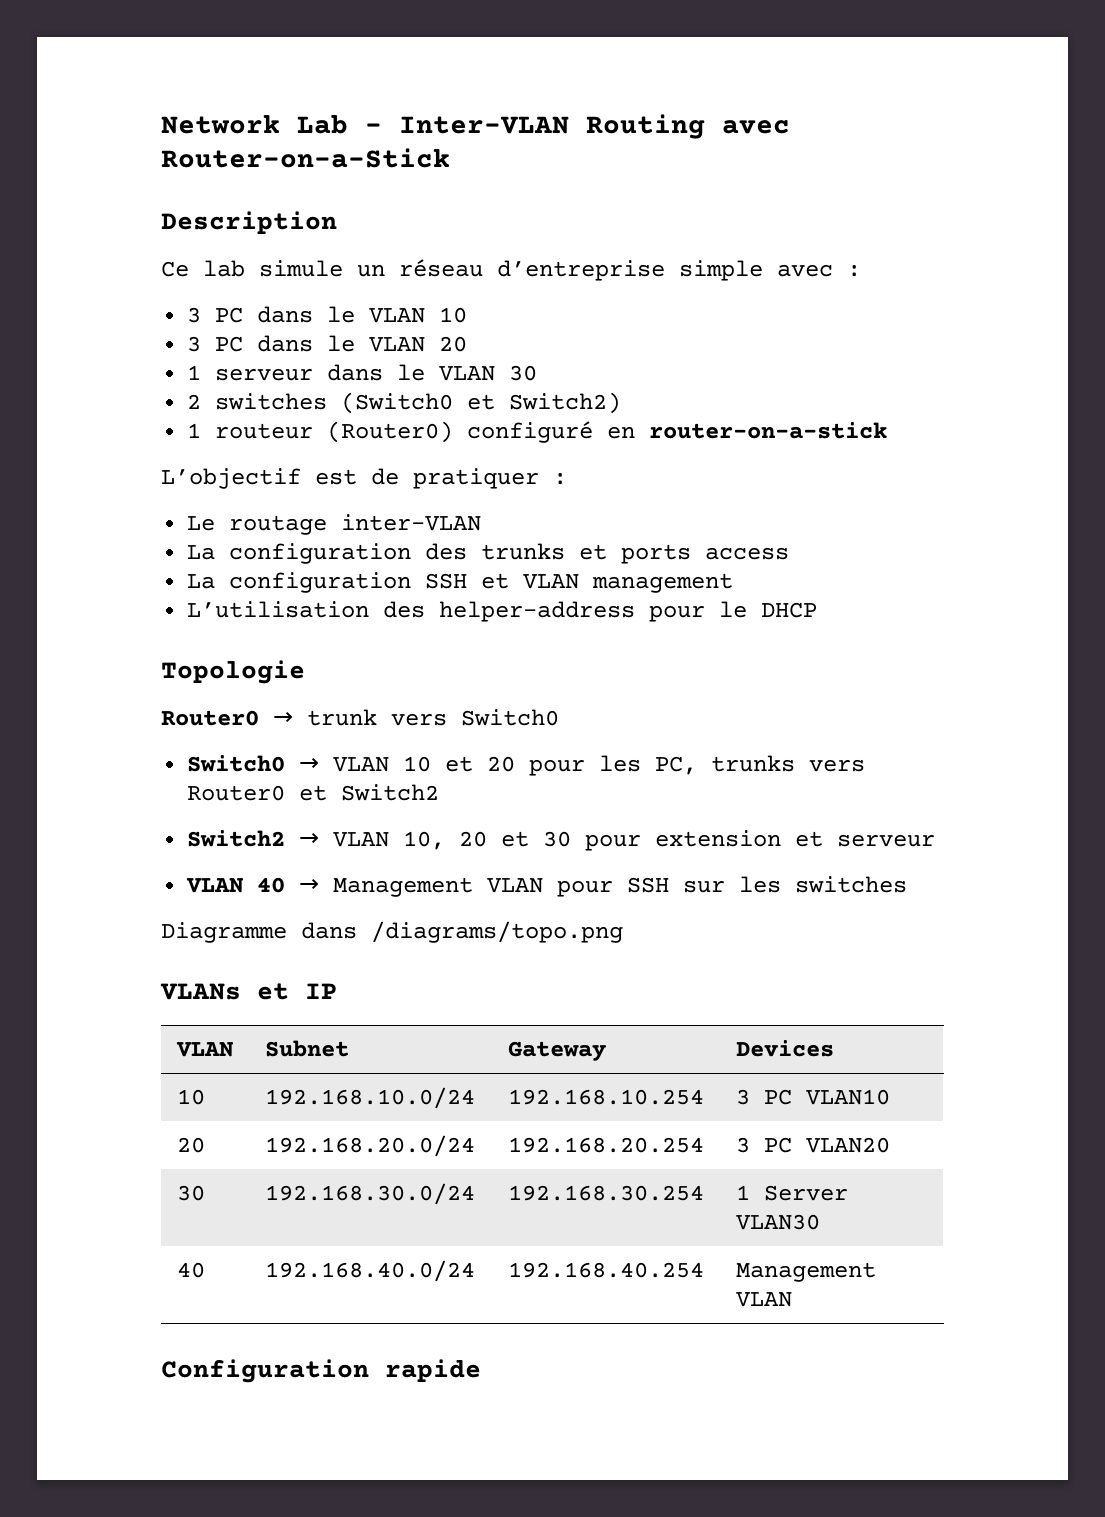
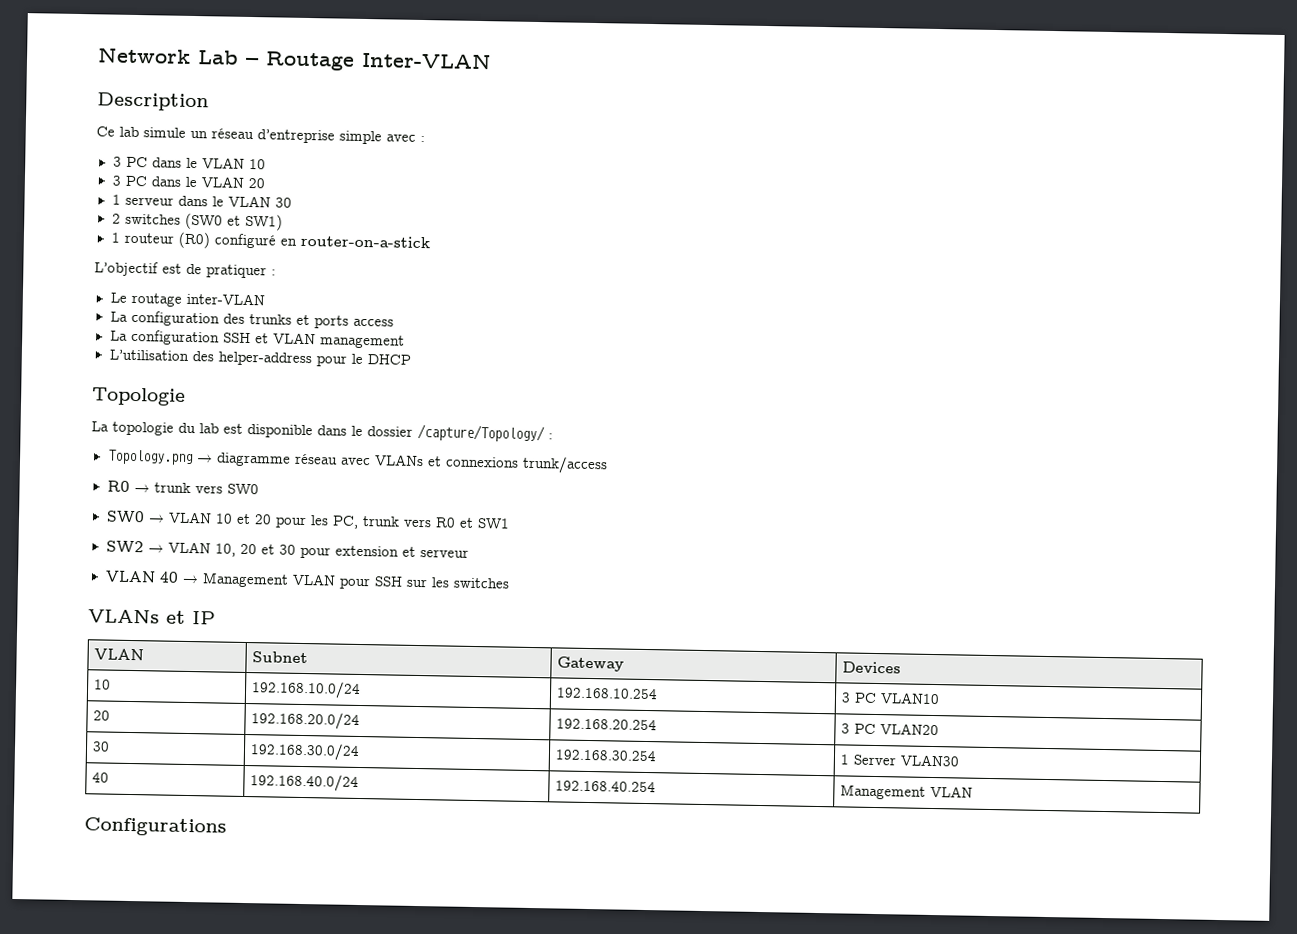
(382, 128) none -> [265,51,355,71] Routage
[586,114,790,139] [161,148,450,168] Routing avec Router-on-a-Stick -> (492, 60) none
[341,392,622,414] (Switch0 et Switch2) -> [184,212,283,231] (SW0 et SW1)
[327,421,454,443] (Router0) -> [177,231,211,249] (R0)
[161,710,259,726] Router0 -> [91,421,553,443] [106,449,608,475] [106,480,130,492] La topologie du lab est disponible dans le dossier /capture/Topology/ : // Topology.png → diagramme réseau avec VLANs et connexions trunk/access // R0
[461,709,559,726] [187,755,286,772] Switch0 // Switch0 -> [226,483,259,495] [105,510,145,524] SW0 // SW0
[711,755,866,772] [187,784,440,801] [187,830,286,847] trunks vers Router0 et Switch2 // Switch2 -> [361,516,510,529] [105,540,144,554] trunk vers R0 et SW1 // SW2
[161,921,623,943] // Diagramme dans /diagrams/topo.png -> (510, 583) none
[161,1359,481,1383] Configuration rapide -> [84,817,227,837] Configurations

